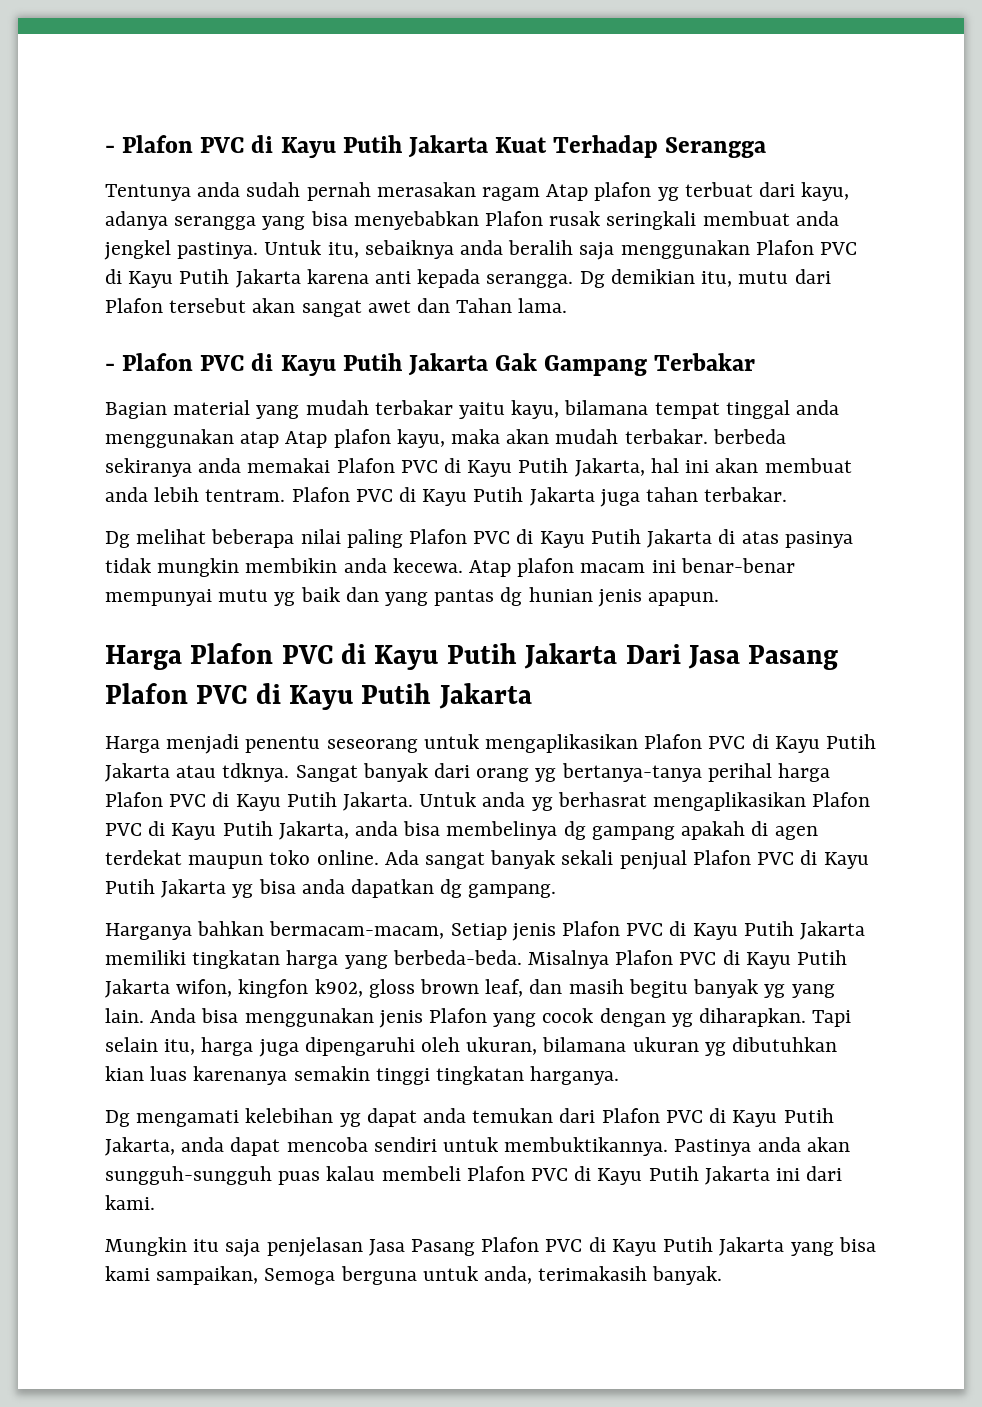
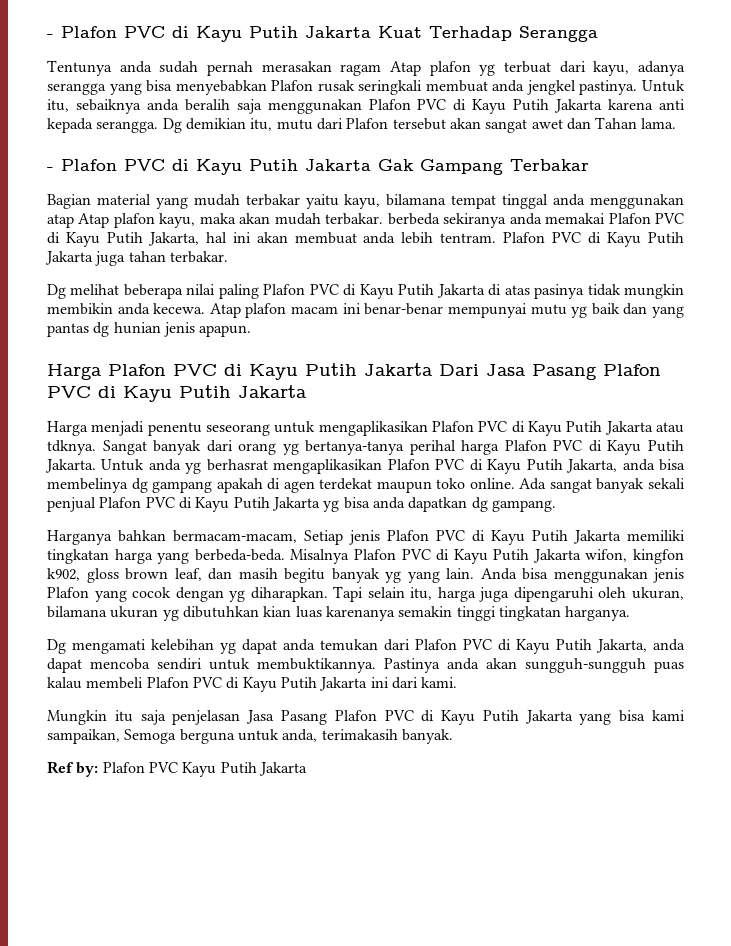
(723, 1275) none -> [47,761,307,777] // Ref by: Plafon PVC Kayu Putih Jakarta

